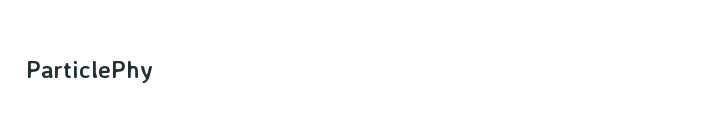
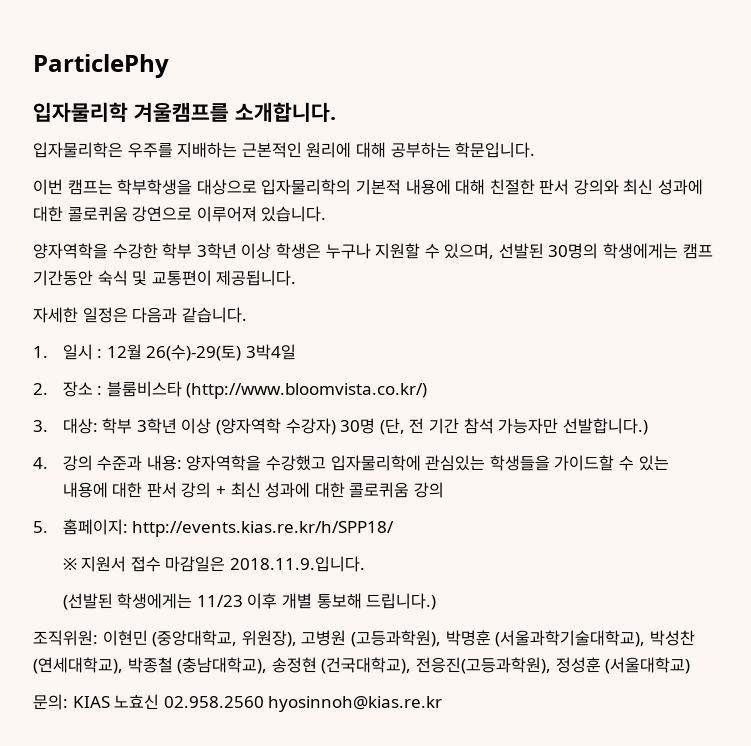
(153, 72) none -> [33,102,336,122] [33,142,536,158] [33,179,704,195] [33,206,327,222] [33,243,713,259] [33,270,297,286] [33,307,247,323] [33,344,296,361] [33,381,428,399] [33,418,648,435] [33,455,669,471] [62,482,444,498] [33,519,395,537] [62,556,365,572] [62,593,437,610] [33,630,695,647] [33,657,691,674] [33,694,443,712] // 입자물리학 겨울캠프를 소개합니다. // 입자물리학은 우주를 지배하는 근본적인 원리에 대해 공부하는 학문입니다. // 이번 캠프는 학부학생을 대상으로 입자물리학의 기본적 내용에 대해 친절한 판서 강의와 최신 성과에 대한 콜로퀴움 강연으로 이루어져 있습니다. // 양자역학을 수강한 학부 3학년 이상 학생은 누구나 지원할 수 있으며, 선발된 30명의 학생에게는 캠프 기간동안 숙식 및 교통편이 제공됩니다. // 자세한 일정은 다음과 같습니다. // 1. 일시 : 12월 26(수)-29(토) 3박4일 // 2. 장소 : 블룸비스타 (http://www.bloomvista.co.kr/) // 3. 대상: 학부 3학년 이상 (양자역학 수강자) 30명 (단, 전 기간 참석 가능자만 선발합니다.) // 4. 강의 수준과 내용: 양자역학을 수강했고 입자물리학에 관심있는 학생들을 가이드할 수 있는 내용에 대한 판서 강의 + 최신 성과에 대한 콜로퀴움 강의 // 5. 홈페이지: http://events.kias.re.kr/h/SPP18/ // ※ 지원서 접수 마감일은 2018.11.9.입니다. // (선발된 학생에게는 11/23 이후 개별 통보해 드립니다.) // 조직위원: 이현민 (중앙대학교, 위원장), 고병원 (고등과학원), 박명훈 (서울과학기술대학교), 박성찬 (연세대학교), 박종철 (충남대학교), 송정현 (건국대학교), 전응진(고등과학원), 정성훈 (서울대학교) // 문의: KIAS 노효신 02.958.2560 hyosinnoh@kias.re.kr

